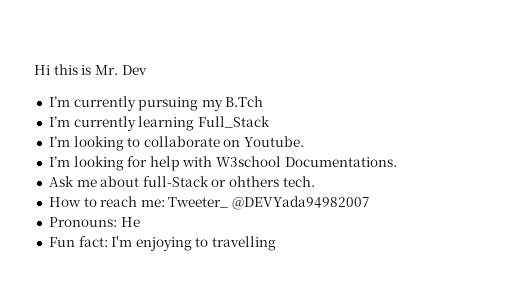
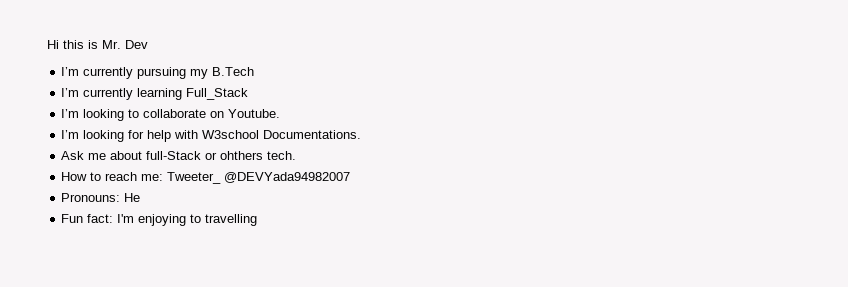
[225,96,264,107] B.Tch -> [212,67,255,76] B.Tech

